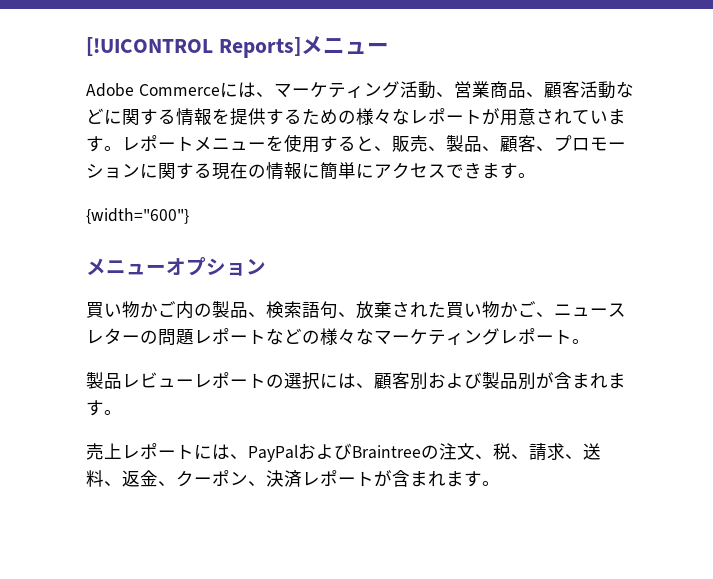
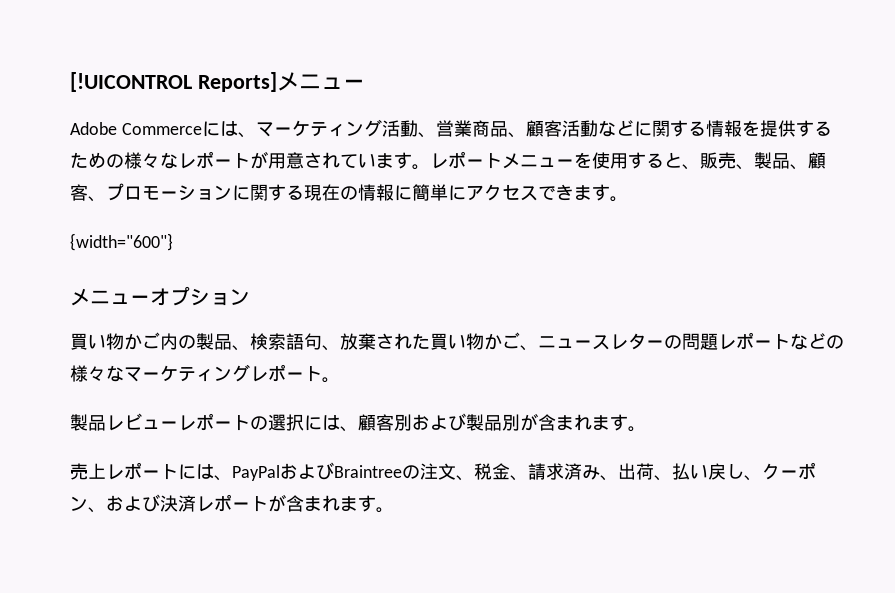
[511,443,601,461] [86,470,158,487] 、請求、送料、返金 -> [492,463,744,481] 金、請求済み、出荷、払い戻し
(266, 483) none -> [106,494,160,512] および

